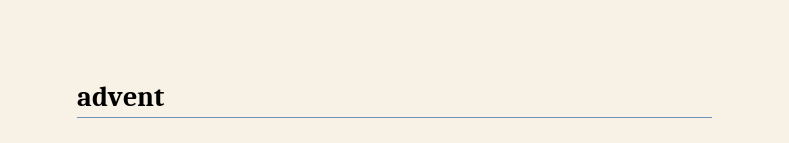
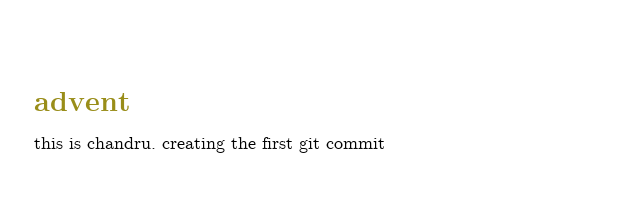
(165, 96) none -> [34,137,385,153] // this is chandru. creating the first git commit

